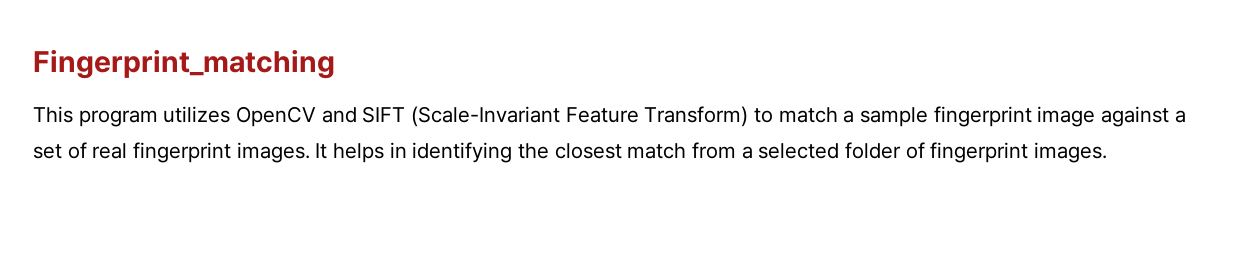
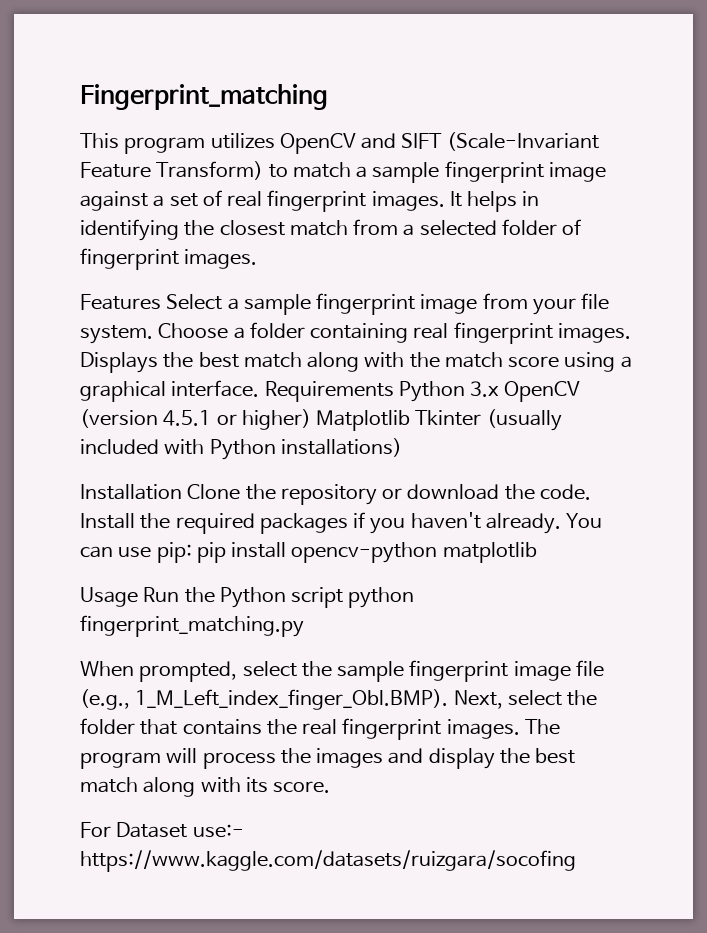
(1108, 152) none -> [80,293,610,315] [80,322,631,344] [80,352,632,373] [80,380,581,402] [80,409,562,431] [80,438,402,460] [80,484,591,505] [80,512,603,534] [80,542,537,563] [80,587,415,608] [80,615,304,637] [80,660,604,682] [80,689,598,710] [80,718,560,740] [80,748,576,769] [80,777,331,797] [80,822,244,838] [80,850,576,872] // Features Select a sample fingerprint image from your file system. Choose a folder containing real fingerprint images. Displays the best match along with the match score using a graphical interface. Requirements Python 3.x OpenCV (version 4.5.1 or higher) Matplotlib Tkinter (usually included with Python installations) // Installation Clone the repository or download the code. Install the required packages if you haven't already. You can use pip: pip install opencv-python matplotlib // Usage Run the Python script python fingerprint_matching.py // When prompted, select the sample fingerprint image file (e.g., 1_M_Left_index_finger_Obl.BMP). Next, select the folder that contains the real fingerprint images. The program will process the images and display the best match along with its score. // For Dataset use:- https://www.kaggle.com/datasets/ruizgara/socofing

